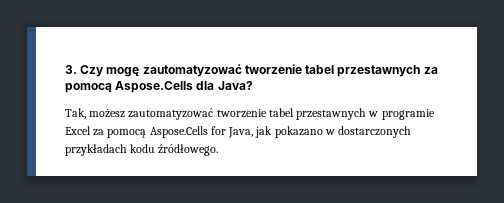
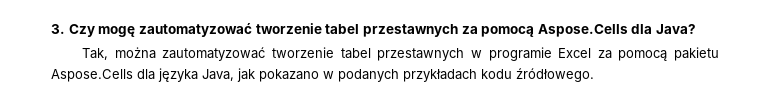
[89,109,126,118] możesz -> [114,47,156,59] można
[149,126,226,138] Aspose.Cells for -> [673,47,719,61] [51,68,198,82] pakietu Aspose.Cells dla języka
[338,126,412,138] dostarczonych -> [338,69,399,82] podanych

